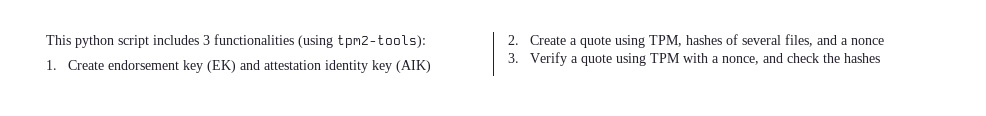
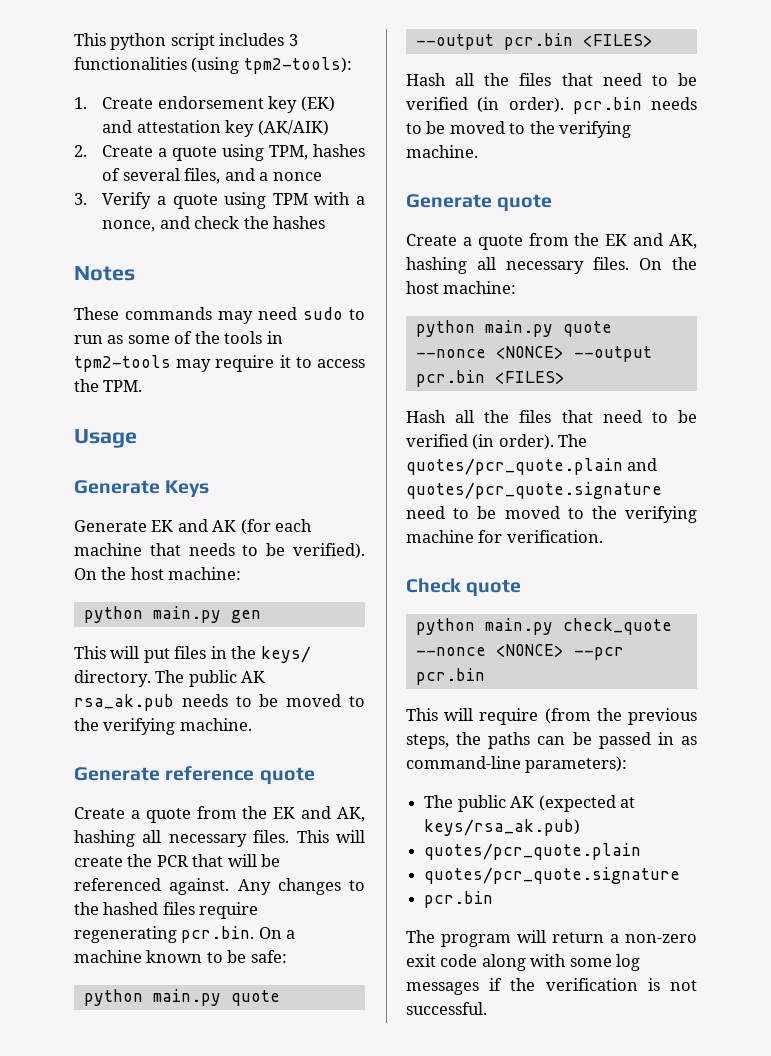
[324,60,431,73] identity key (AIK) -> [225,120,329,137] key (AK/AIK)
(880, 58) none -> [74,266,135,281] [74,307,365,324] [74,331,283,344] [74,355,366,372] [74,379,143,392] [74,429,137,448] [74,480,210,498] [74,519,313,535] [74,543,366,559] [74,567,242,580] [83,606,261,623] [74,646,311,663] [74,670,266,687] [74,694,366,711] [74,718,252,735] [74,766,315,785] [74,806,365,823] [74,830,365,847] [74,854,281,867] [74,878,365,895] [74,902,259,919] [74,926,296,943] [74,950,287,963] [83,989,280,1006] [415,33,653,50] [406,73,697,86] [406,97,697,114] [406,121,632,138] [406,145,478,158] [406,194,553,212] [406,233,697,250] [406,257,697,274] [406,281,517,294] [415,320,612,337] [415,346,652,362] [415,370,565,387] [406,410,697,423] [406,434,588,450] [406,458,658,475] [406,482,662,499] [406,506,697,523] [406,530,603,543] [406,578,522,597] [415,618,672,635] [415,644,624,660] [415,668,485,685] [406,708,697,725] [406,732,697,749] [406,756,628,773] [424,795,635,812] [424,819,581,836] [424,843,642,860] [424,867,681,884] [424,891,494,908] [406,930,697,947] [406,954,641,971] [406,978,697,995] [406,1002,487,1015] // Notes // These commands may need sudo to run as some of the tools in tpm2-tools may require it to access the TPM. // Usage // Generate Keys // Generate EK and AK (for each machine that needs to be verified). On the host machine: // python main.py gen // This will put files in the keys/ directory. The public AK rsa_ak.pub needs to be moved to the verifying machine. // Generate reference quote // Create a quote from the EK and AK, hashing all necessary files. This will create the PCR that will be referenced against. Any changes to the hashed files require regenerating pcr.bin. On a machine known to be safe: // python main.py quote --output pcr.bin <FILES> // Hash all the files that need to be verified (in order). pcr.bin needs to be moved to the verifying machine. // Generate quote // Create a quote from the EK and AK, hashing all necessary files. On the host machine: // python main.py quote --nonce <NONCE> --output pcr.bin <FILES> // Hash all the files that need to be verified (in order). The quotes/pcr_quote.plain and quotes/pcr_quote.signature need to be moved to the verifying machine for verification. // Check quote // python main.py check_quote --nonce <NONCE> --pcr pcr.bin // This will require (from the previous steps, the paths can be passed in as command-line parameters): // The public AK (expected at keys/rsa_ak.pub) // quotes/pcr_quote.plain // quotes/pcr_quote.signature // pcr.bin // The program will return a non-zero exit code along with some log messages if the verification is not successful.

